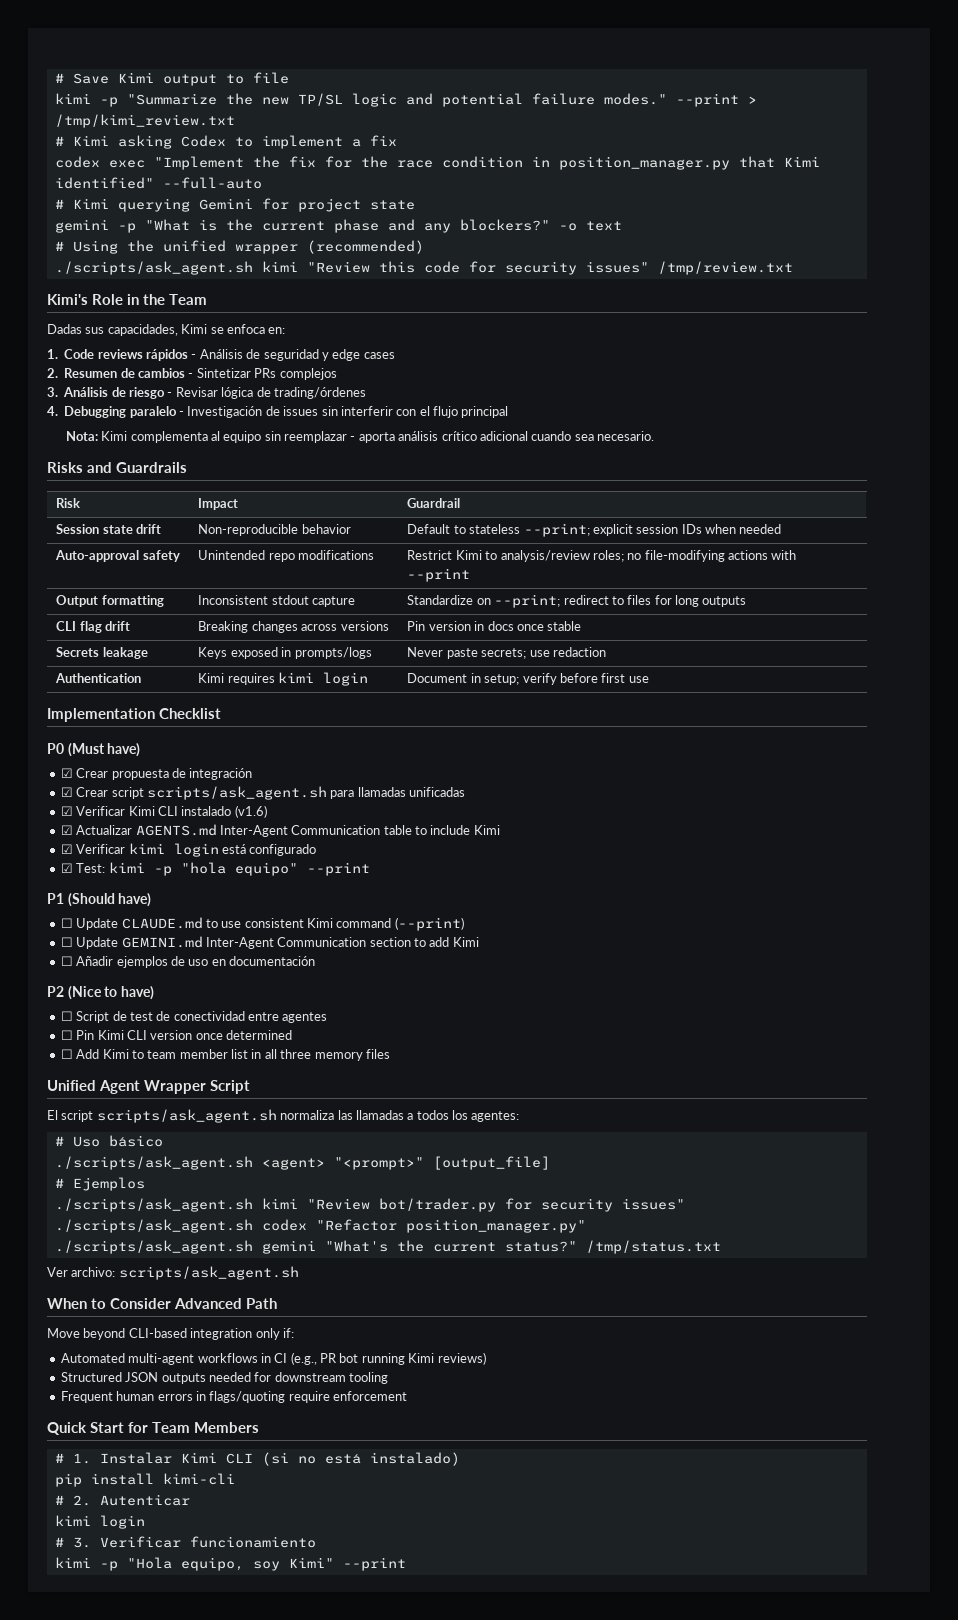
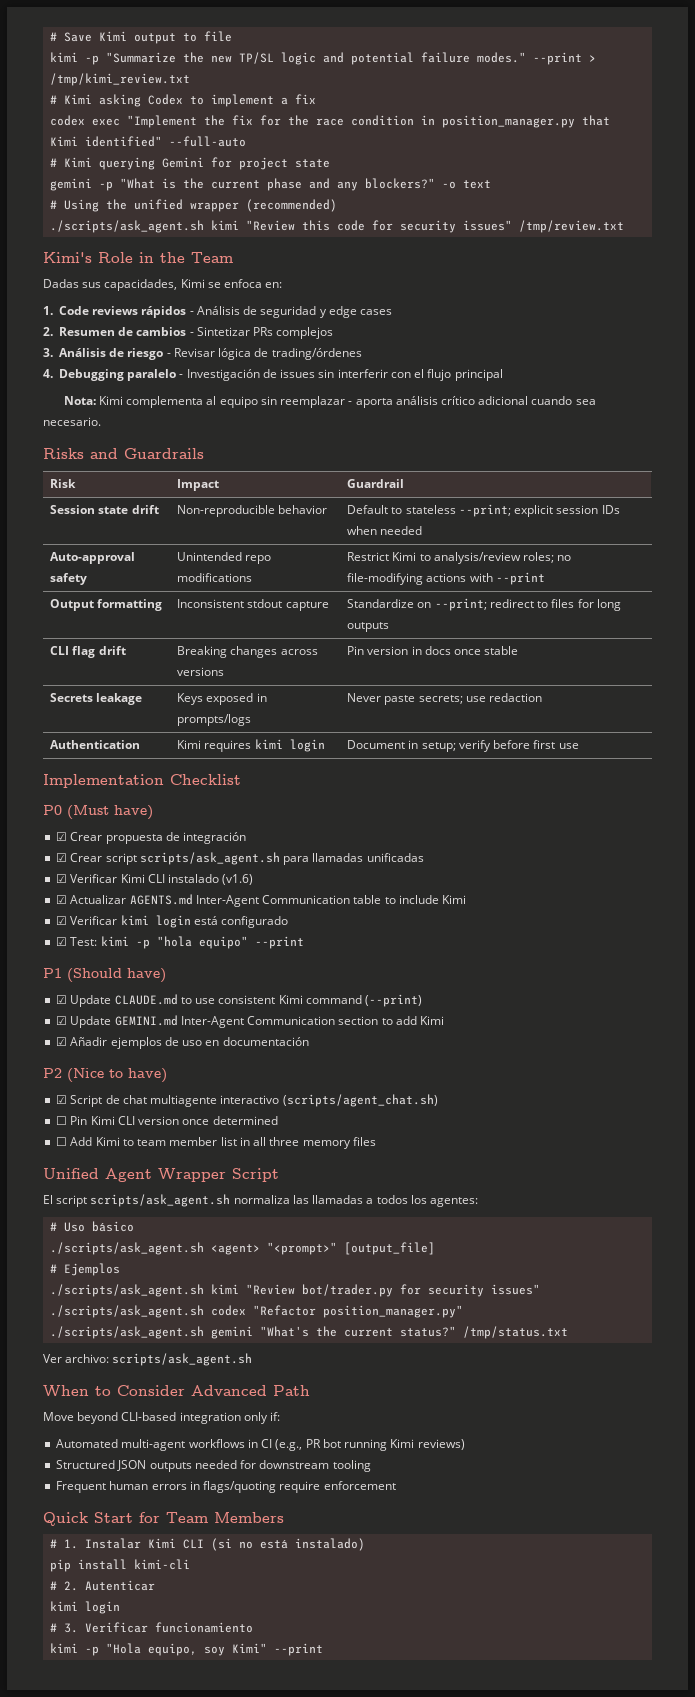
[60,918,73,928] ☐ -> [56,995,68,1004] ☑
[60,937,73,947] ☐ -> [56,1016,68,1025] ☑
[60,956,73,966] ☐ -> [56,1037,68,1046] ☑
[60,1011,73,1021] ☐ -> [56,1095,68,1104] ☑
[129,1011,328,1023] test de conectividad entre agentes -> [122,1094,438,1107] chat multiagente interactivo (scripts/agent_chat.sh)

